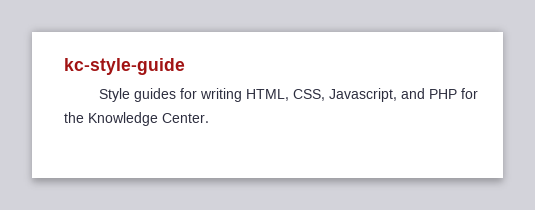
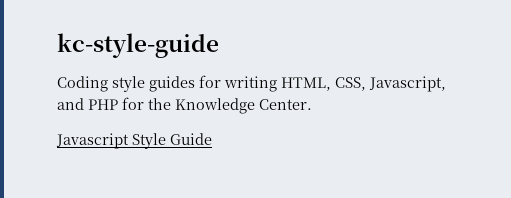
[99,88,131,102] Style -> [57,76,145,92] Coding style
(209, 118) none -> [56,133,212,149] // Javascript Style Guide

